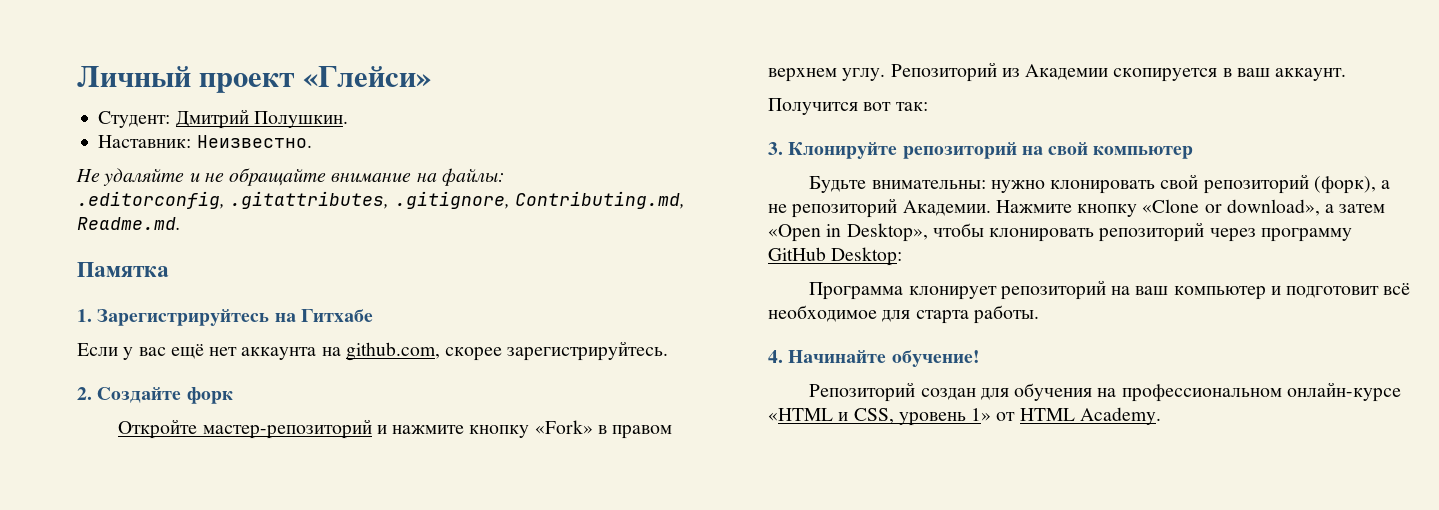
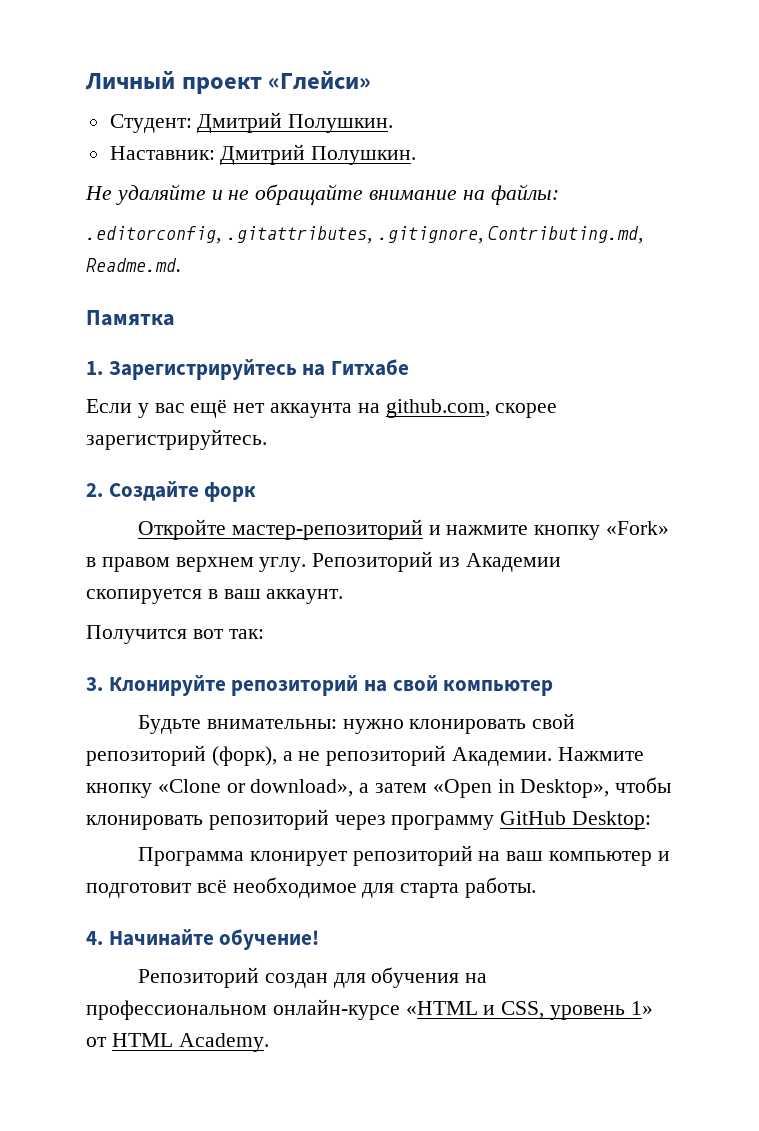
[196,135,312,148] Неизвестно. -> [220,144,417,165] Дмитрий Полушкин.

